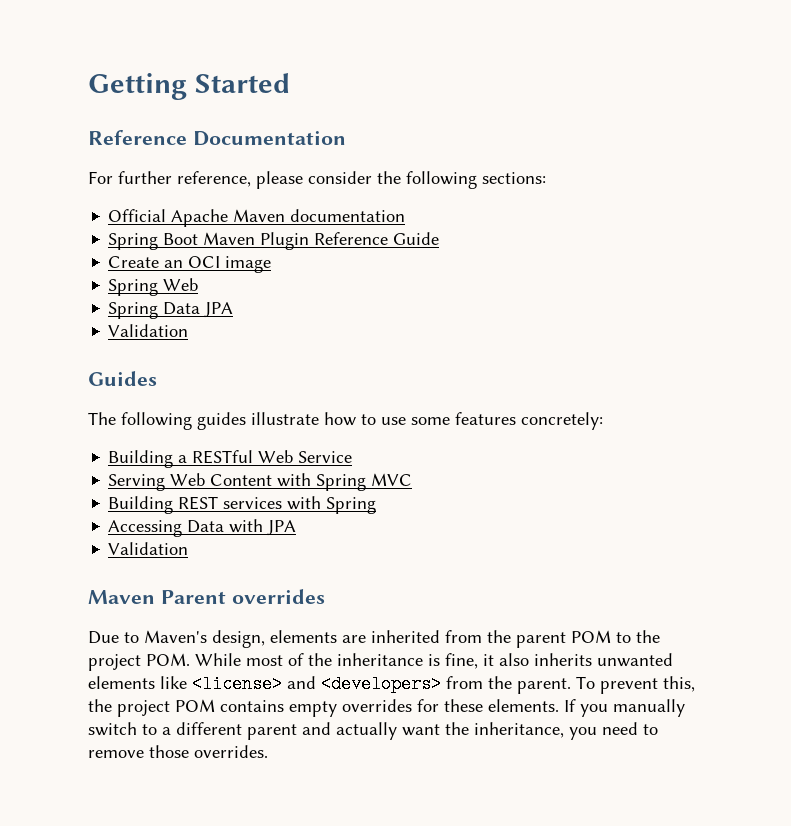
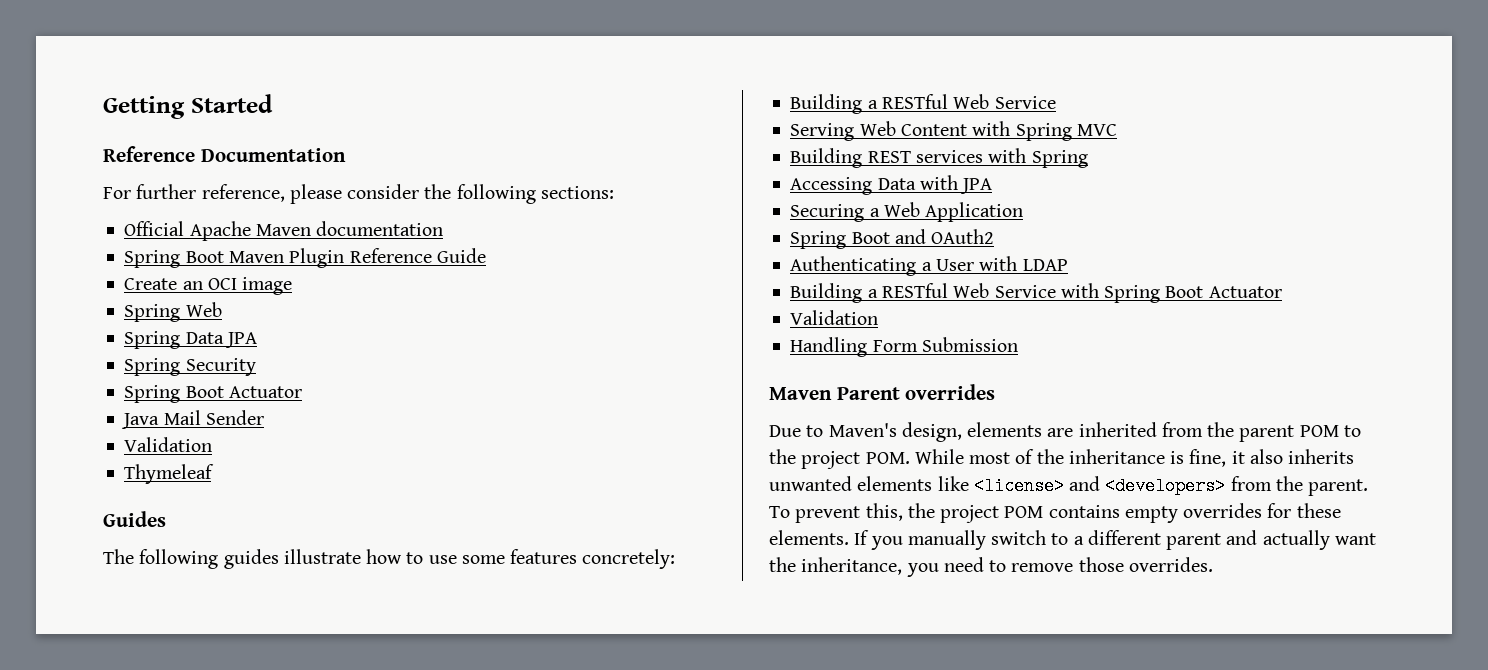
[108,324,189,337] // Validation -> [124,358,256,376] [124,385,302,403] [121,410,264,429] [124,437,213,452] [124,464,215,484] // Spring Security // Spring Boot Actuator // Java Mail Sender // Validation // Thymeleaf
[108,542,189,555] Validation -> [790,202,1024,222] [790,229,995,249] [790,256,1068,276] [790,283,1282,303] [790,310,879,325] [790,337,1018,357] Securing a Web Application // Spring Boot and OAuth2 // Authenticating a User with LDAP // Building a RESTful Web Service with Spring Boot Actuator // Validation // Handling Form Submission

